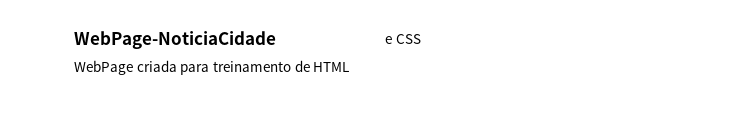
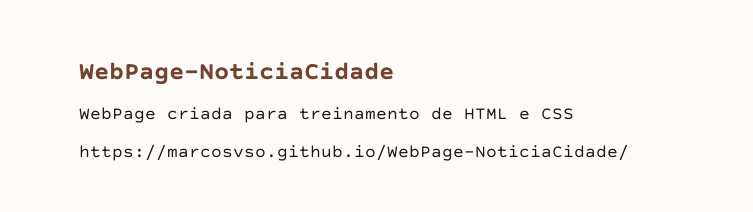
(421, 39) none -> [79,144,629,161] // https://marcosvso.github.io/WebPage-NoticiaCidade/

